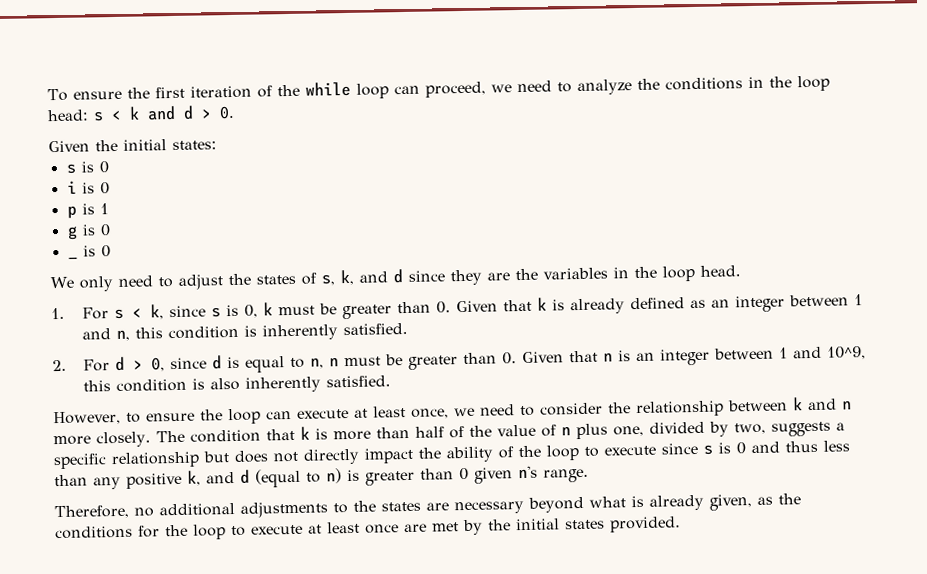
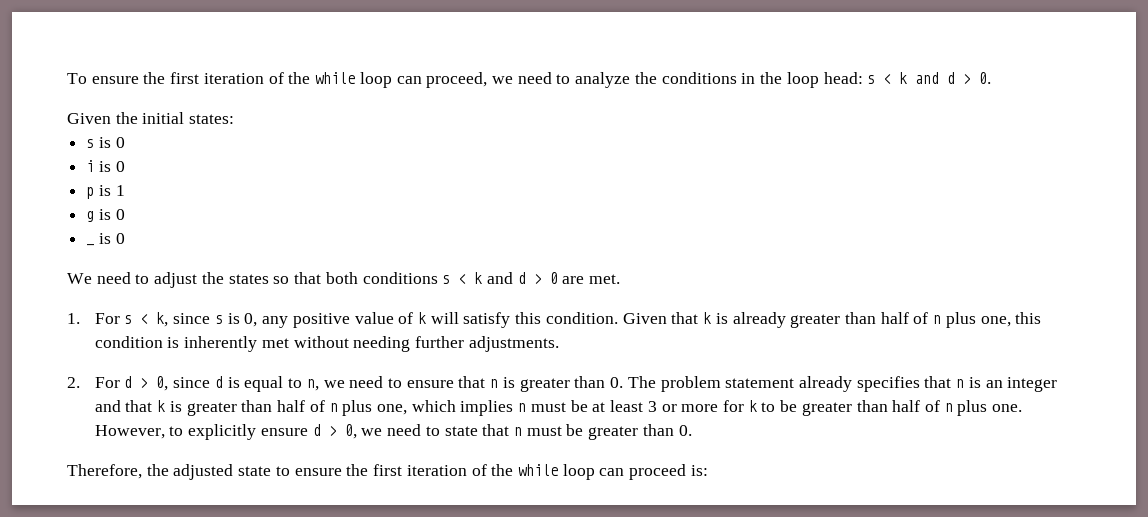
[78,276,114,292] only -> (92, 278) none
[300,265,741,286] of s, k, and d since they are the variables in the loop head. -> [273,272,621,284] so that both conditions s < k and d > 0 are met.
[262,301,451,320] k must be greater than 0. -> [262,312,618,328] any positive value of k will satisfy this condition.
[629,294,863,313] [81,322,408,342] defined as an integer between 1 and n, this condition is inherently satisfied. -> [790,312,1042,328] [94,336,559,352] greater than half of n plus one, this condition is inherently met without needing further adjustments.
(324, 363) none -> [323,376,1058,392] [94,400,1023,416] [94,424,510,440] we need to ensure that n is greater than 0. The problem statement already specifies that n is an integer and that k is greater than half of n plus one, which implies n must be at least 3 or more for k to be greater than half of n plus one. However, to explicitly ensure d > 0, we need to state that
[521,346,866,366] [82,375,391,393] [53,397,852,426] [53,421,845,448] [53,440,850,470] [54,465,589,490] [54,493,801,520] [55,516,681,540] Given that n is an integer between 1 and 10^9, this condition is also inherently satisfied. // However, to ensure the loop can execute at least once, we need to consider the relationship between k and n more closely. The condition that k is more than half of the value of n plus one, divided by two, suggests a specific relationship but does not directly impact the ability of the loop to execute since s is 0 and thus less than any positive k, and d (equal to n) is greater than 0 given n's range. // Therefore, no additional adjustments to the states are necessary beyond what is already given, as the conditions for the loop to execute at least once are met by the initial states provided. -> [67,464,708,480] // Therefore, the adjusted state to ensure the first iteration of the while loop can proceed is:

